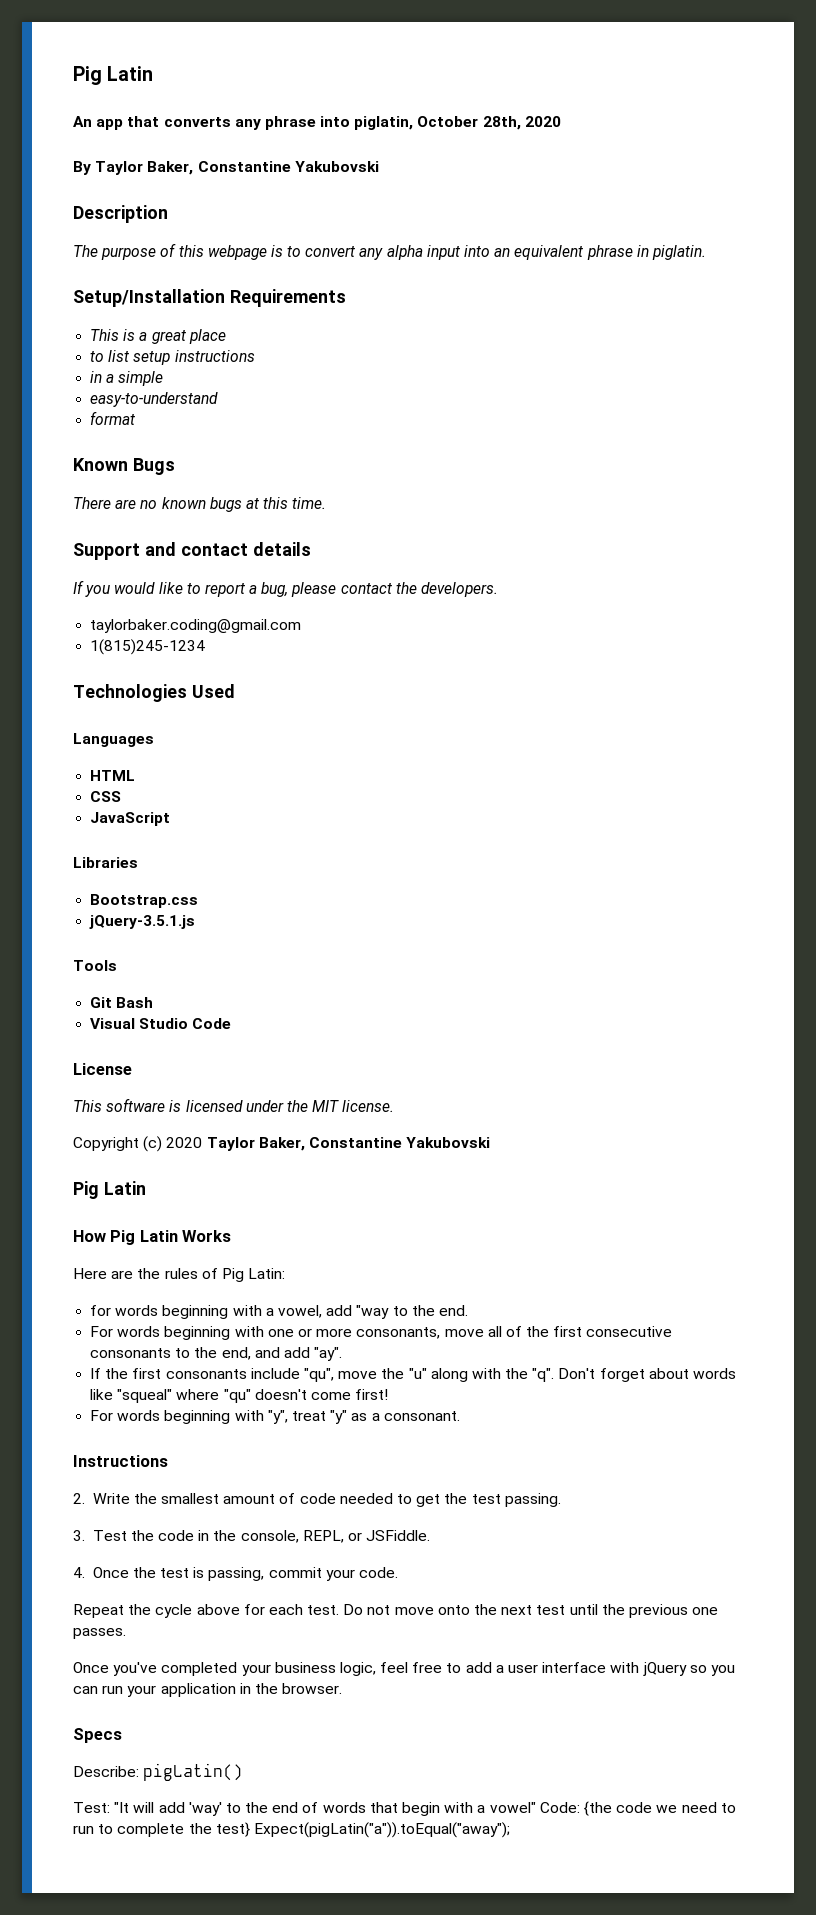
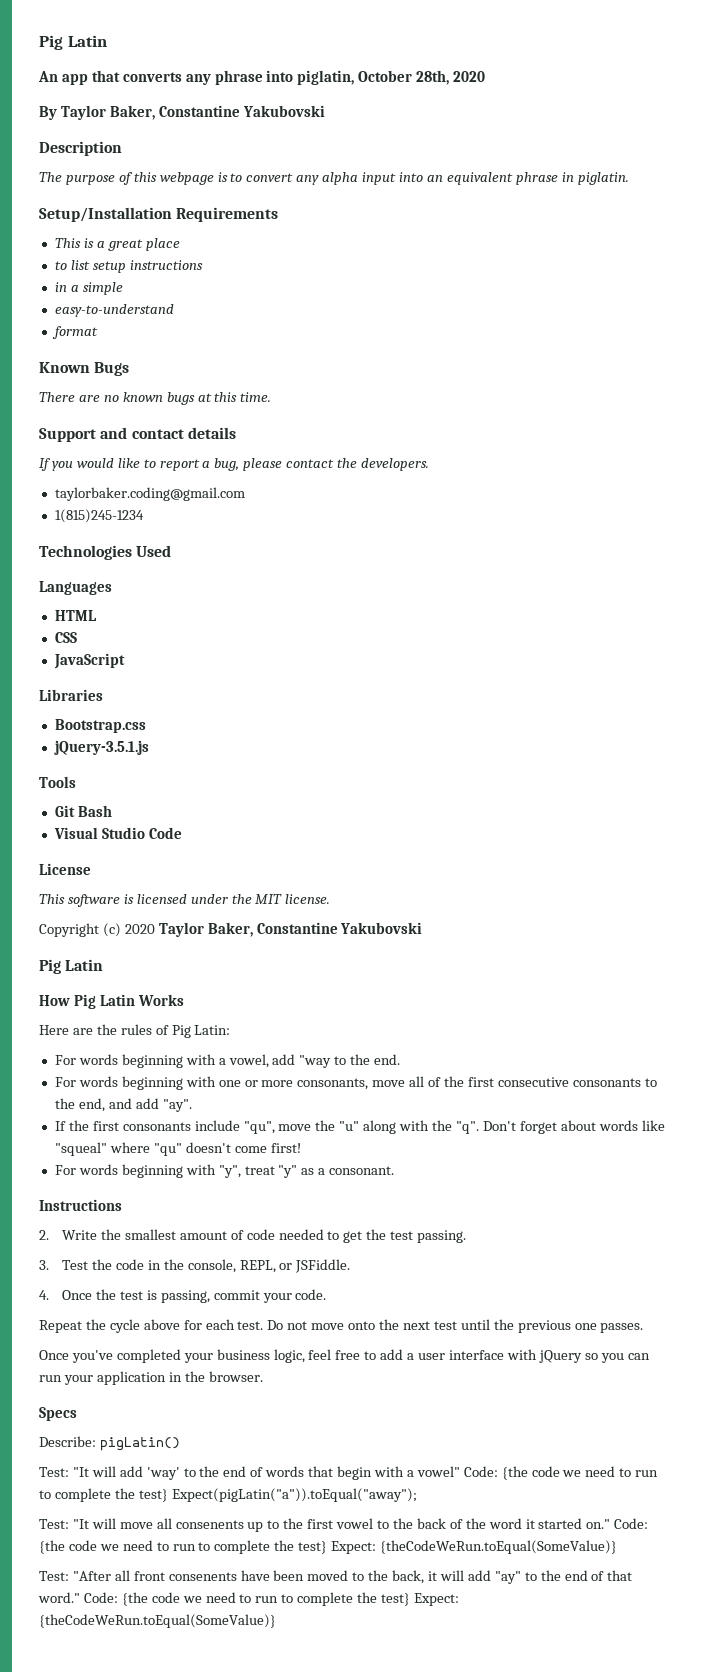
[90,1305,112,1316] for -> [54,1055,76,1065] For
(510, 1830) none -> [39,1518,649,1532] [39,1540,618,1554] [39,1570,633,1584] [38,1592,459,1606] [39,1614,276,1628] // Test: "It will move all consenents up to the first vowel to the back of the word it started on." Code: {the code we need to run to complete the test} Expect: {theCodeWeRun.toEqual(SomeValue)} // Test: "After all front consenents have been moved to the back, it will add "ay" to the end of that word." Code: {the code we need to run to complete the test} Expect: {theCodeWeRun.toEqual(SomeValue)}

